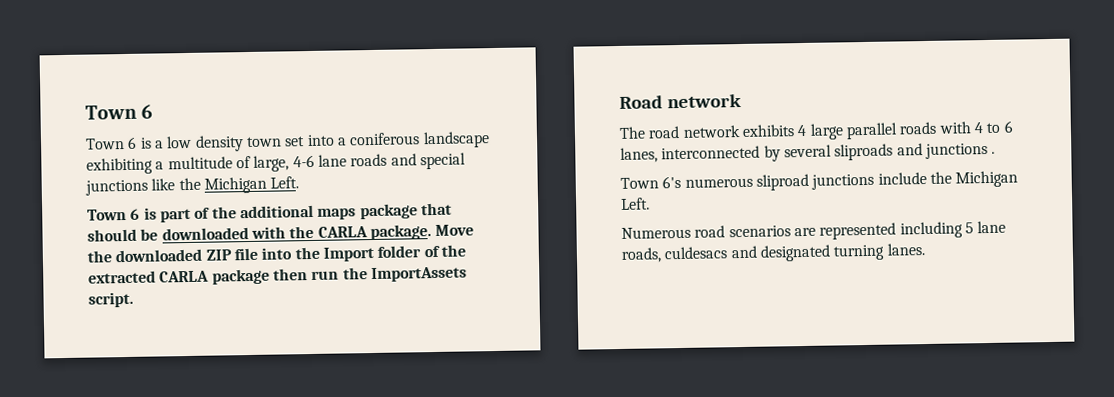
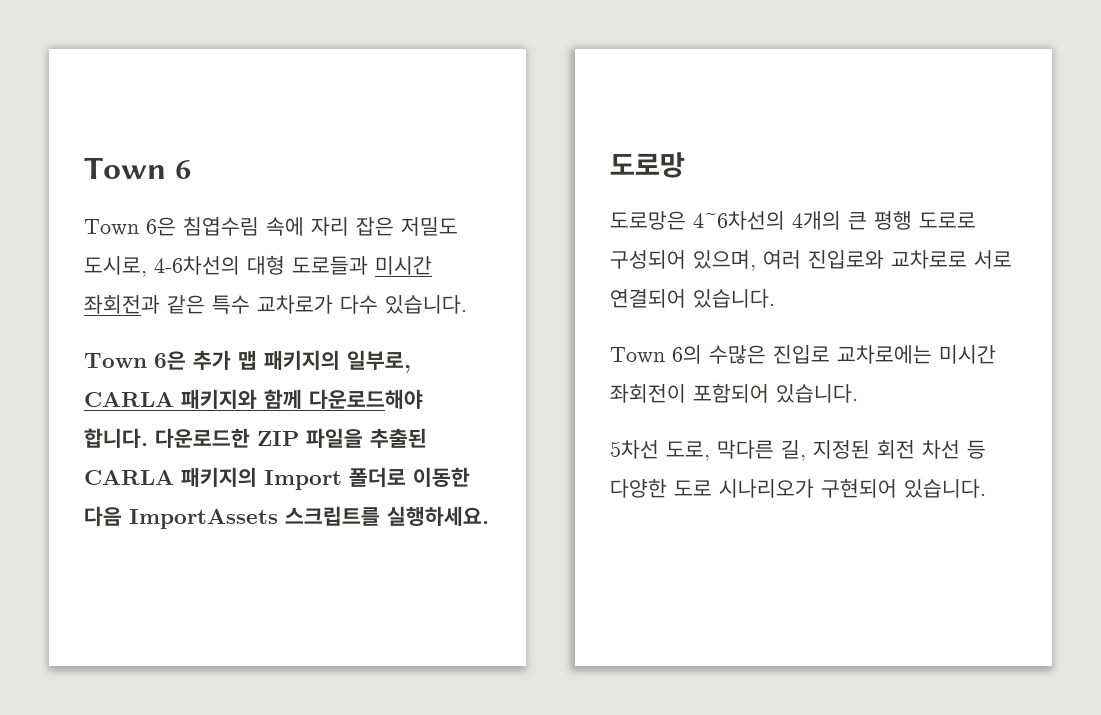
[127,131,490,152] [86,152,466,175] [85,176,300,196] [87,202,452,223] [87,224,475,242] [87,244,466,263] [88,266,467,285] [88,291,134,308] [619,93,742,109] [619,120,1013,140] [620,143,996,163] [620,170,1019,191] [620,197,650,210] [621,220,1007,240] [621,243,925,263] 6 is a low density town set into a coniferous landscape exhibiting a multitude of large, 4-6 lane roads and special junctions like the Michigan Left. // Town 6 is part of the additional maps package that should be downloaded with the CARLA package. Move the downloaded ZIP file into the Import folder of the extracted CARLA package then run the ImportAssets script. // Road network // The road network exhibits 4 large parallel roads with 4 to 6 lanes, interconnected by several sliproads and junctions . // Town 6's numerous sliproad junctions include the Michigan Left. // Numerous road scenarios are represented including 5 lane roads, culdesacs and designated turning lanes. -> [146,216,458,236] [84,255,432,277] [84,295,467,314] [84,350,411,373] [84,389,423,409] [84,428,427,448] [84,467,470,490] [84,506,489,529] [610,152,685,178] [610,211,976,230] [610,250,1012,271] [610,289,775,308] [610,345,996,364] [610,383,858,403] [610,440,986,461] [610,479,986,498] 6은 침엽수림 속에 자리 잡은 저밀도 도시로, 4-6차선의 대형 도로들과 미시간 좌회전과 같은 특수 교차로가 다수 있습니다. // Town 6은 추가 맵 패키지의 일부로, CARLA 패키지와 함께 다운로드해야 합니다. 다운로드한 ZIP 파일을 추출된 CARLA 패키지의 Import 폴더로 이동한 다음 ImportAssets 스크립트를 실행하세요. // 도로망 // 도로망은 4~6차선의 4개의 큰 평행 도로로 구성되어 있으며, 여러 진입로와 교차로로 서로 연결되어 있습니다. // Town 6의 수많은 진입로 교차로에는 미시간 좌회전이 포함되어 있습니다. // 5차선 도로, 막다른 길, 지정된 회전 차선 등 다양한 도로 시나리오가 구현되어 있습니다.

